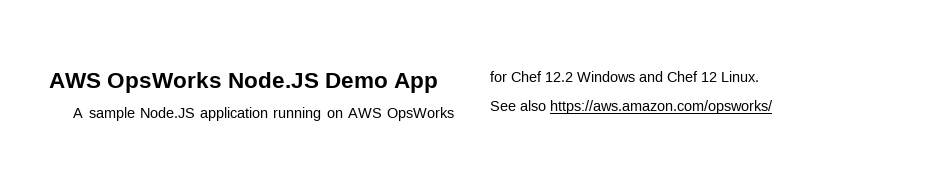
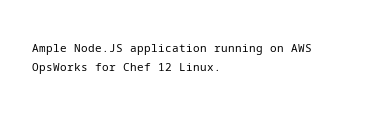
[49,72,439,93] [73,107,135,121] AWS OpsWorks Node.JS Demo App // A sample -> [32,44,67,55] Ample
[545,71,698,82] 12.2 Windows and Chef -> (151, 67) none
[490,100,773,114] // See also https://aws.amazon.com/opsworks/ -> (221, 67) none

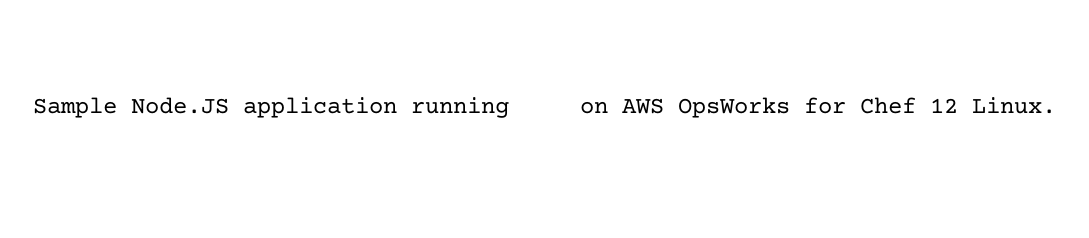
[32,44,67,55] Ample -> [33,97,117,118] Sample

